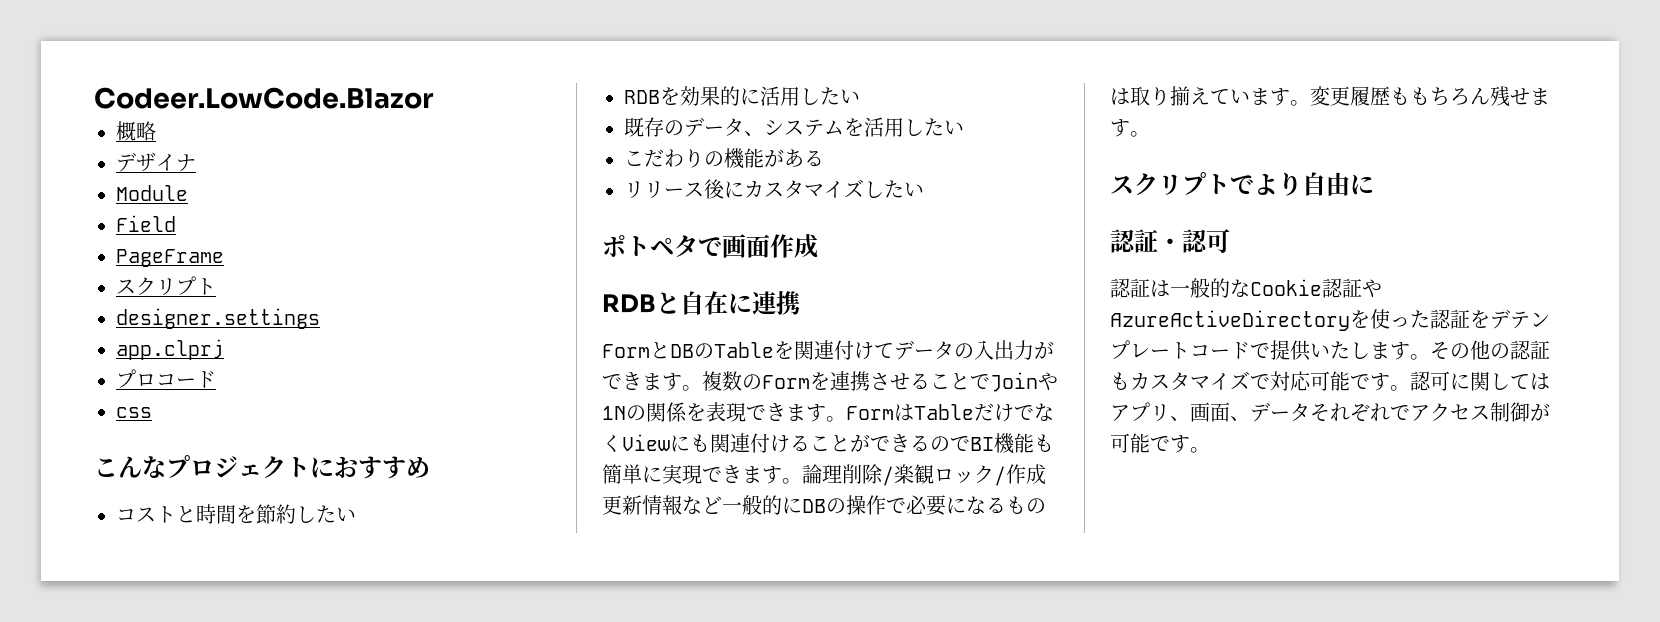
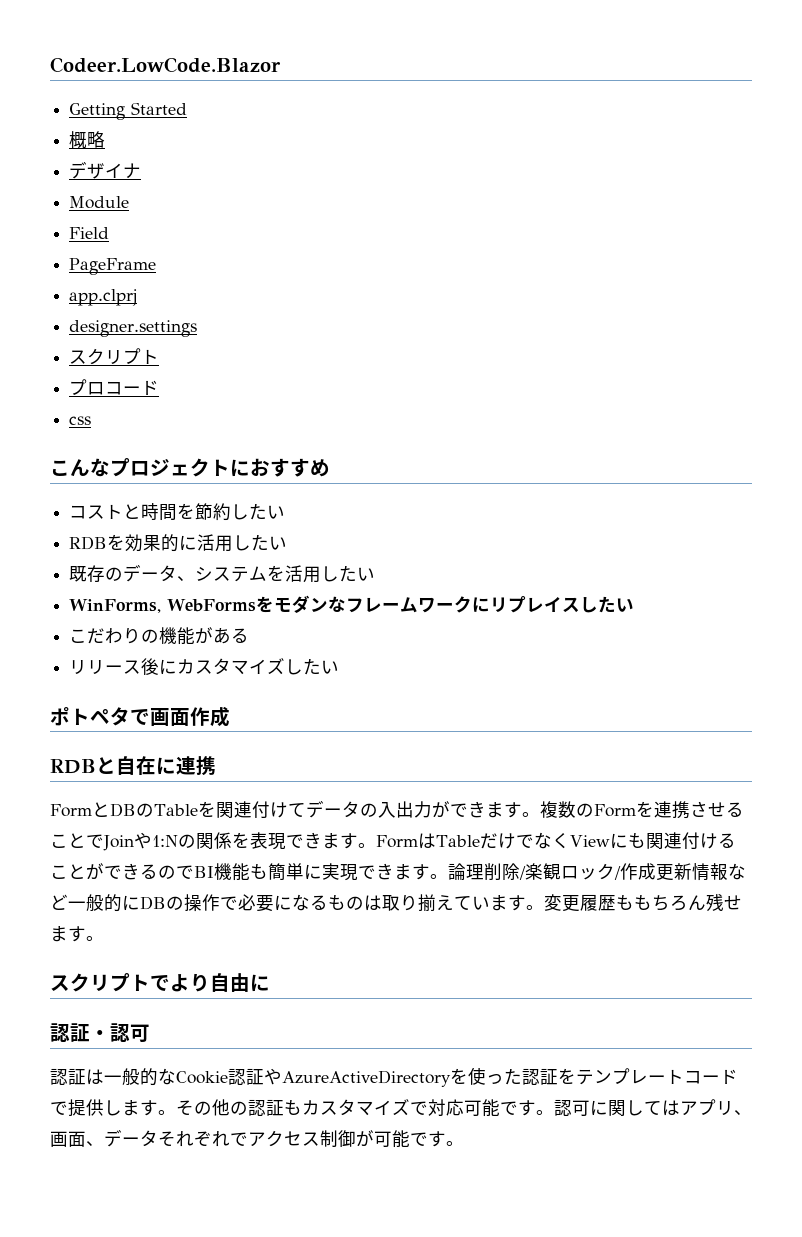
(434, 98) none -> [69,102,188,120] // Getting Started
[116,276,216,295] [116,308,320,329] [116,339,224,360] // スクリプト // designer.settings // app.clprj -> [69,289,138,306] [69,320,198,337] [69,348,160,365] // app.clprj // designer.settings // スクリプト
(964, 127) none -> [69,595,635,613] // WinForms, WebFormsをモダンなフレームワークにリプレイスしたい
[602,406,626,420] 1N -> [152,835,178,847] 1:N
[1490,309,1510,329] デ -> (576, 1076) none
[1310,341,1350,359] いた -> (104, 1107) none

